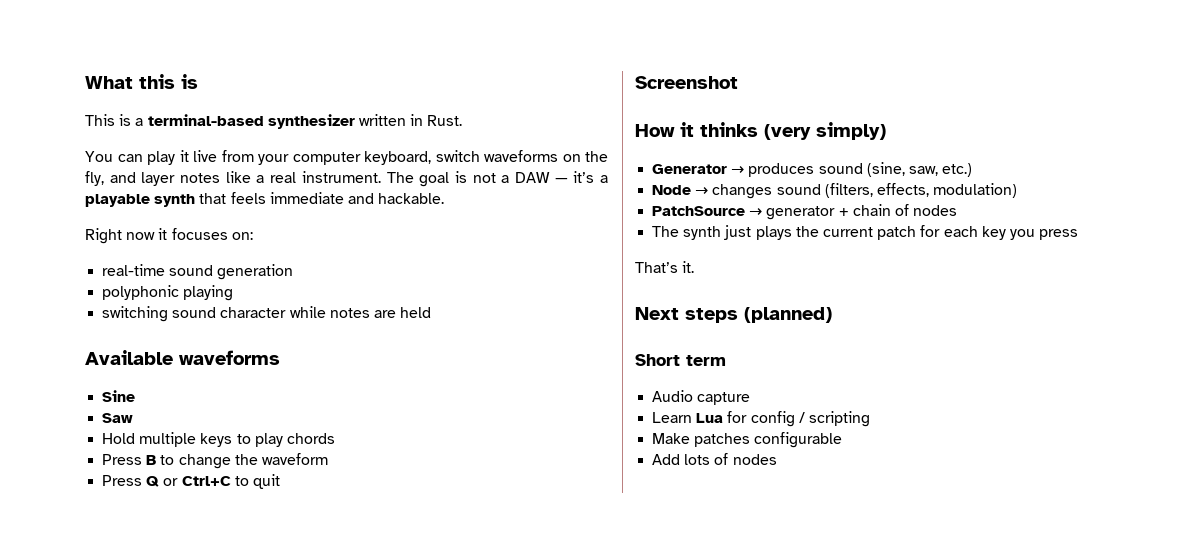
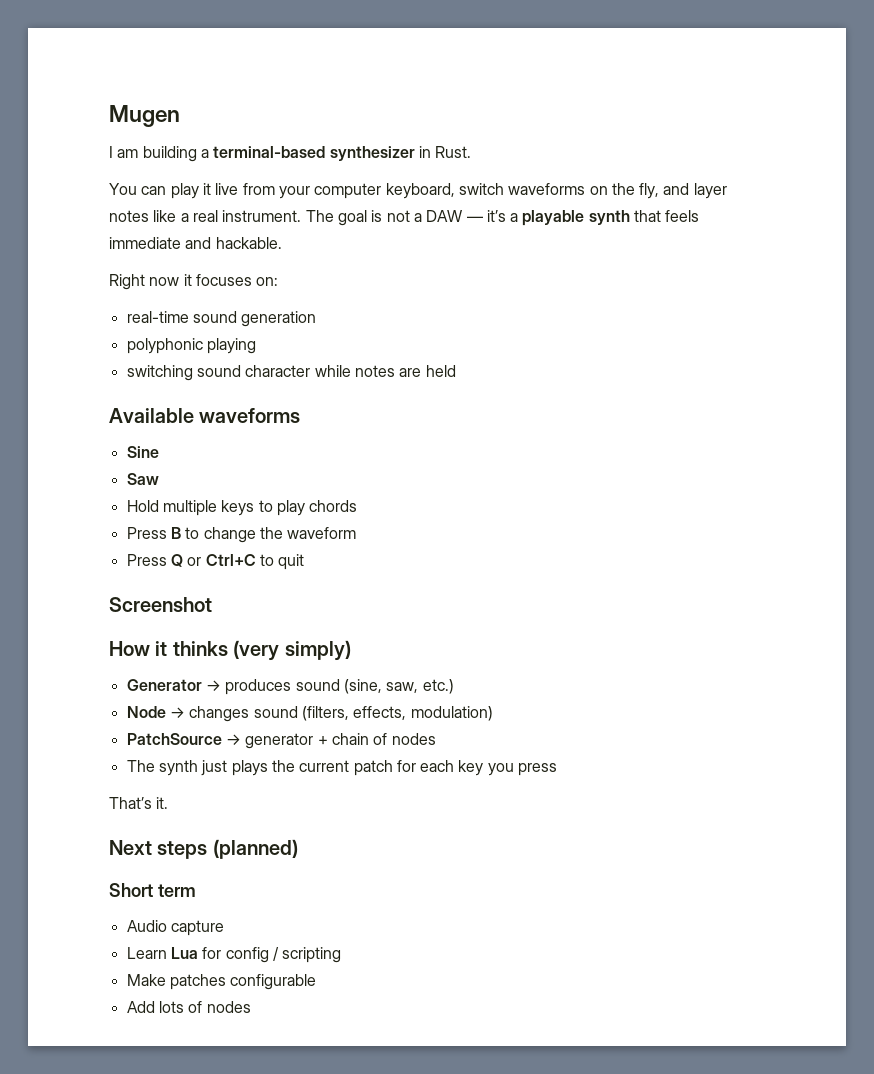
[85,74,198,89] [85,114,132,126] What this is // This is -> [109,105,180,127] [109,146,197,162] Mugen // I am building
[358,114,406,126] written -> (415, 153) none

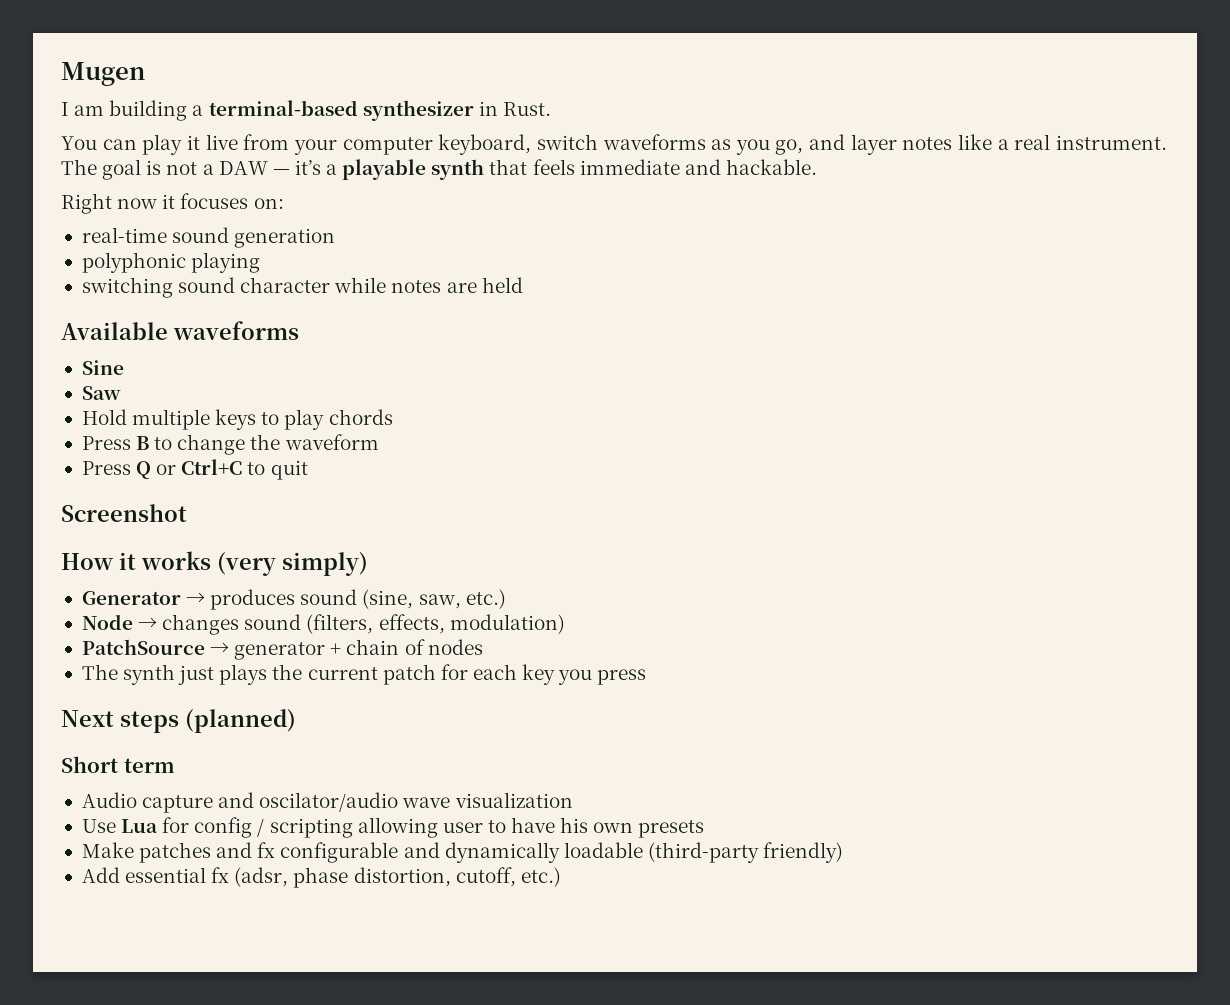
[589,183,660,199] on the fly, -> [711,139,804,155] as you go,
[172,641,228,656] thinks -> [141,551,211,570] works
[109,797,169,809] // That’s it. -> (647, 677) none
[126,947,167,959] // Learn -> [218,792,573,812] [81,819,116,833] and oscilator/audio wave visualization // Use
(342, 955) none -> [357,817,705,838] allowing user to have his own presets
(226, 982) none -> [216,842,276,858] and fx
[126,1001,251,1013] // Add lots of nodes -> [403,842,844,863] [81,867,561,888] and dynamically loadable (third-party friendly) // Add essential fx (adsr, phase distortion, cutoff, etc.)

